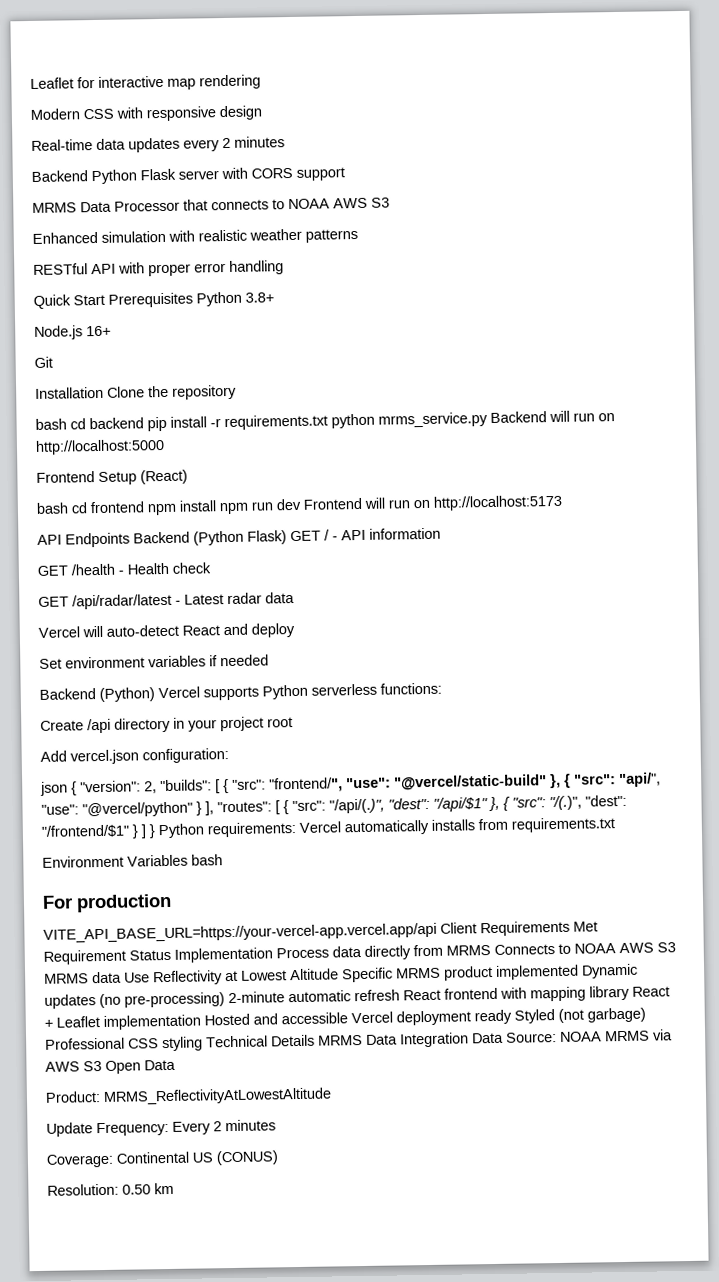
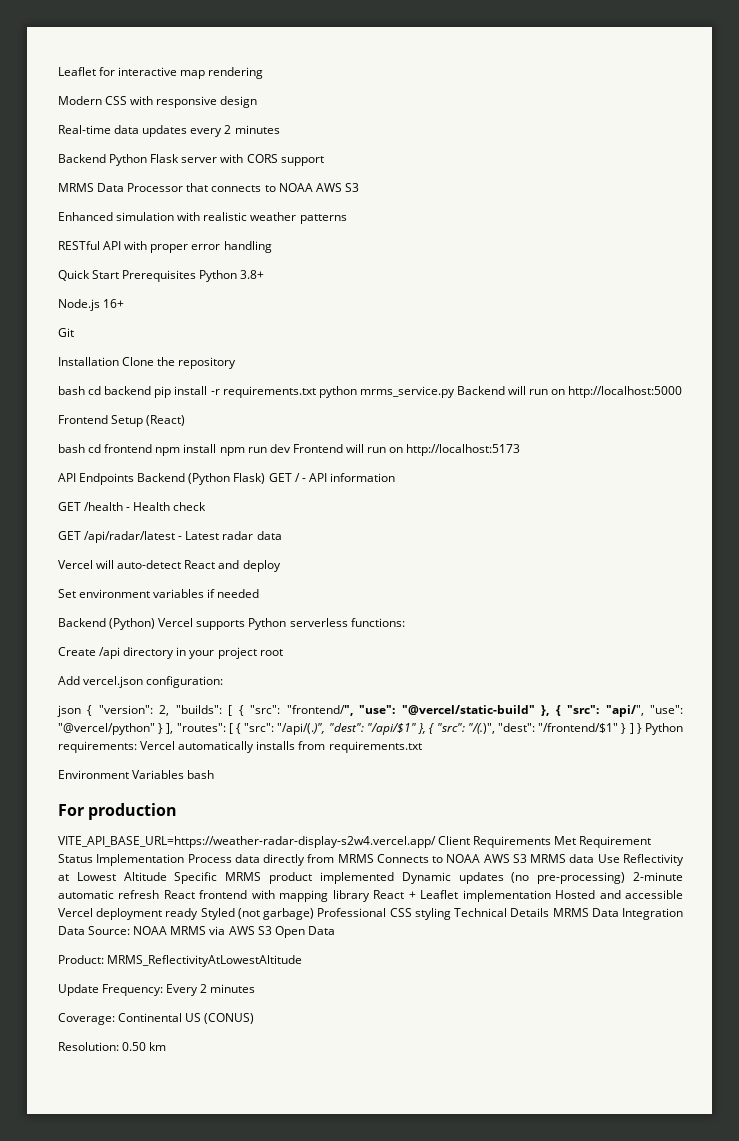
[43,922,437,943] VITE_API_BASE_URL=https://your-vercel-app.vercel.app/api -> [58,836,436,848] VITE_API_BASE_URL=https://weather-radar-display-s2w4.vercel.app/

